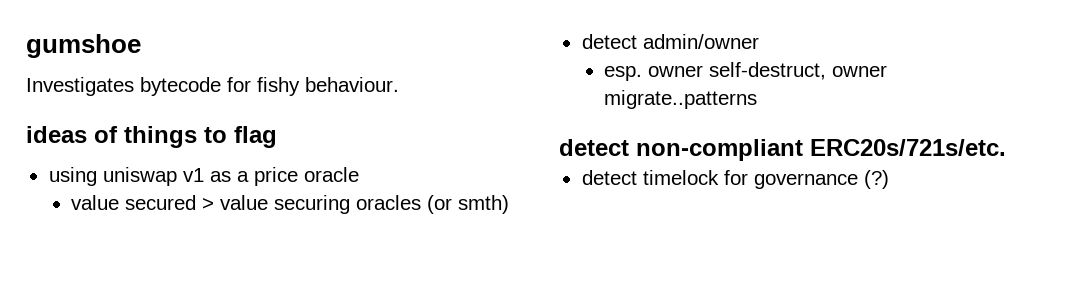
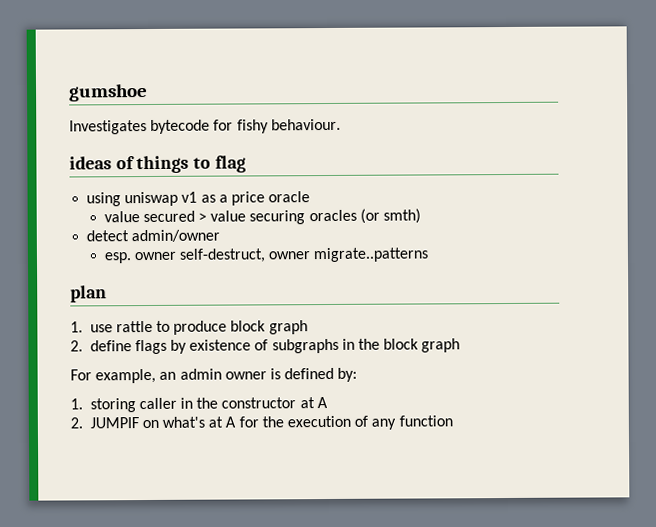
[559,139,1006,161] [581,170,889,189] detect non-compliant ERC20s/721s/etc. // detect timelock for governance (?) -> [70,285,107,303] [70,320,308,335] [70,338,461,355] [70,367,358,384] [70,397,328,413] [70,415,453,430] plan // 1. use rattle to produce block graph // 2. define flags by existence of subgraphs in the block graph // For example, an admin owner is defined by: // 1. storing caller in the constructor at A // 2. JUMPIF on what's at A for the execution of any function

